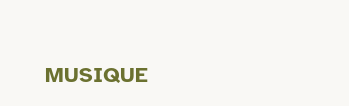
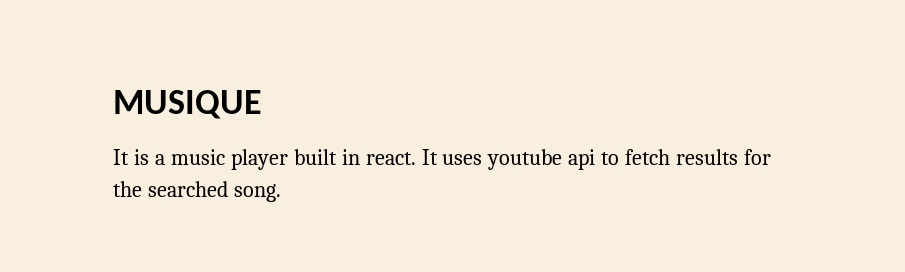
(148, 76) none -> [113,149,772,170] [113,181,281,202] // It is a music player built in react. It uses youtube api to fetch results for the searched song.

